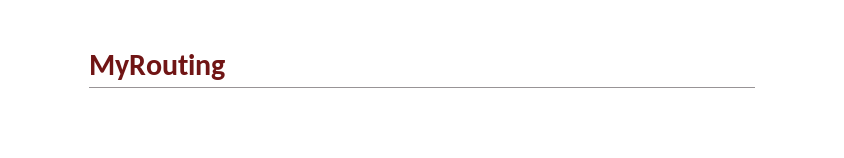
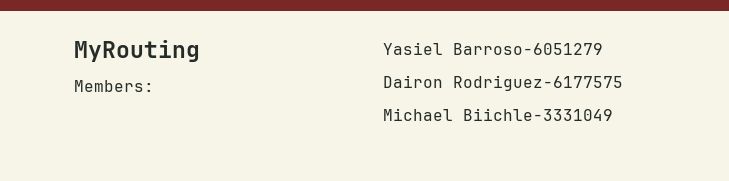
(225, 67) none -> [74,80,154,92] [383,42,603,55] [383,75,623,91] [383,108,613,121] // Members: // Yasiel Barroso-6051279 // Dairon Rodriguez-6177575 // Michael Biichle-3331049

